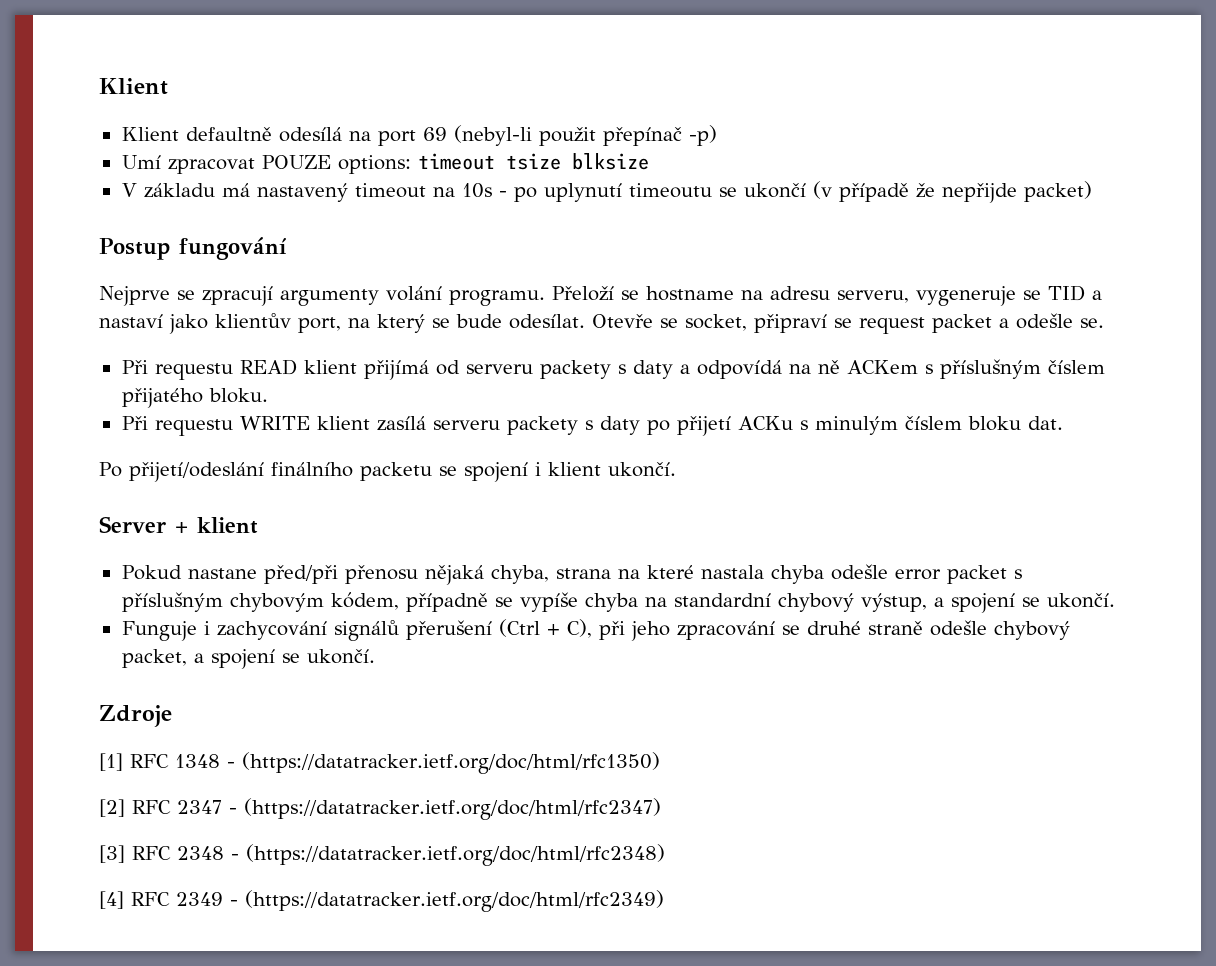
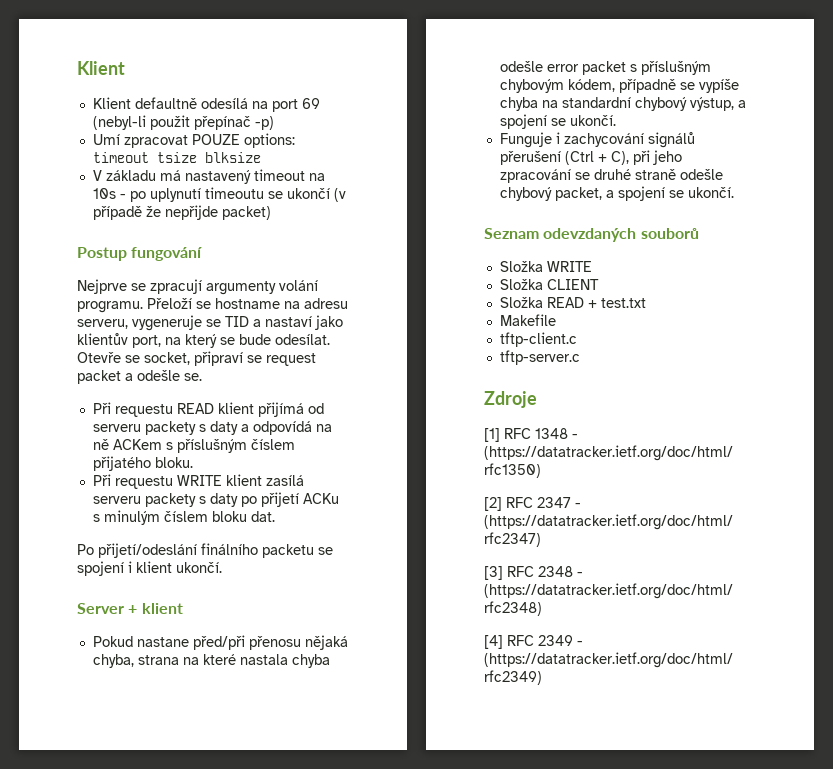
(375, 656) none -> [484,228,699,242] [499,261,592,272] [499,279,599,290] [499,297,646,308] [499,314,556,326] [499,332,577,347] [499,350,580,365] // Seznam odevzdaných souborů // Složka WRITE // Složka CLIENT // Složka READ + test.txt // Makefile // tftp-client.c // tftp-server.c

